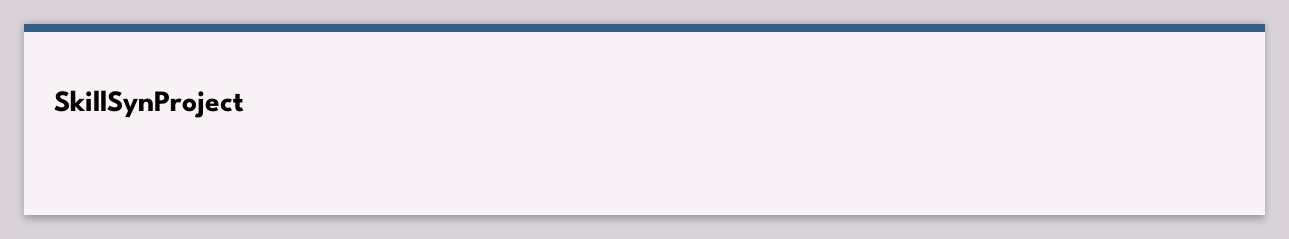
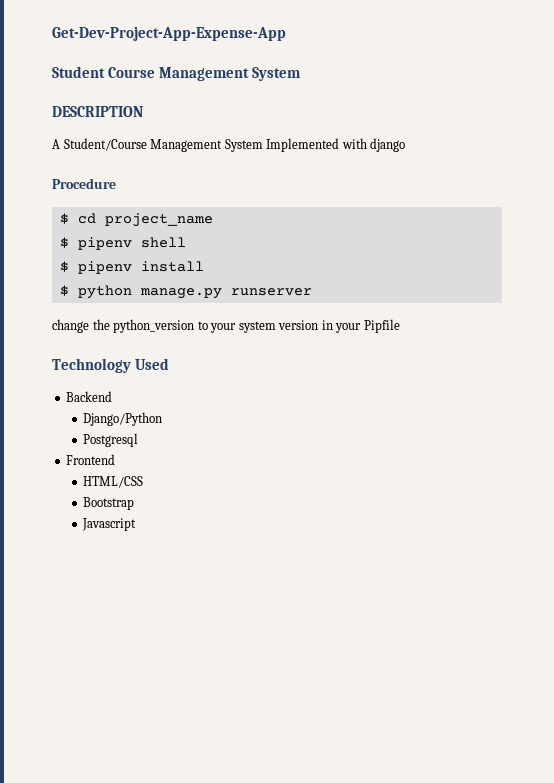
[54,90,244,118] SkillSynProject -> [52,26,286,41] [52,66,302,81] [52,106,143,117] [52,138,406,152] [52,178,116,189] [59,213,213,227] [59,237,186,250] [59,261,204,274] [59,285,312,299] [52,319,400,333] [52,358,169,373] [66,391,113,402] [83,412,163,426] [83,433,139,447] [66,454,116,465] [83,476,144,488] [83,497,135,510] [82,518,137,531] Get-Dev-Project-App-Expense-App // Student Course Management System // DESCRIPTION // A Student/Course Management System Implemented with django // Procedure // $ cd project_name // $ pipenv shell // $ pipenv install // $ python manage.py runserver // change the python_version to your system version in your Pipfile // Technology Used // Backend // Django/Python // Postgresql // Frontend // HTML/CSS // Bootstrap // Javascript

